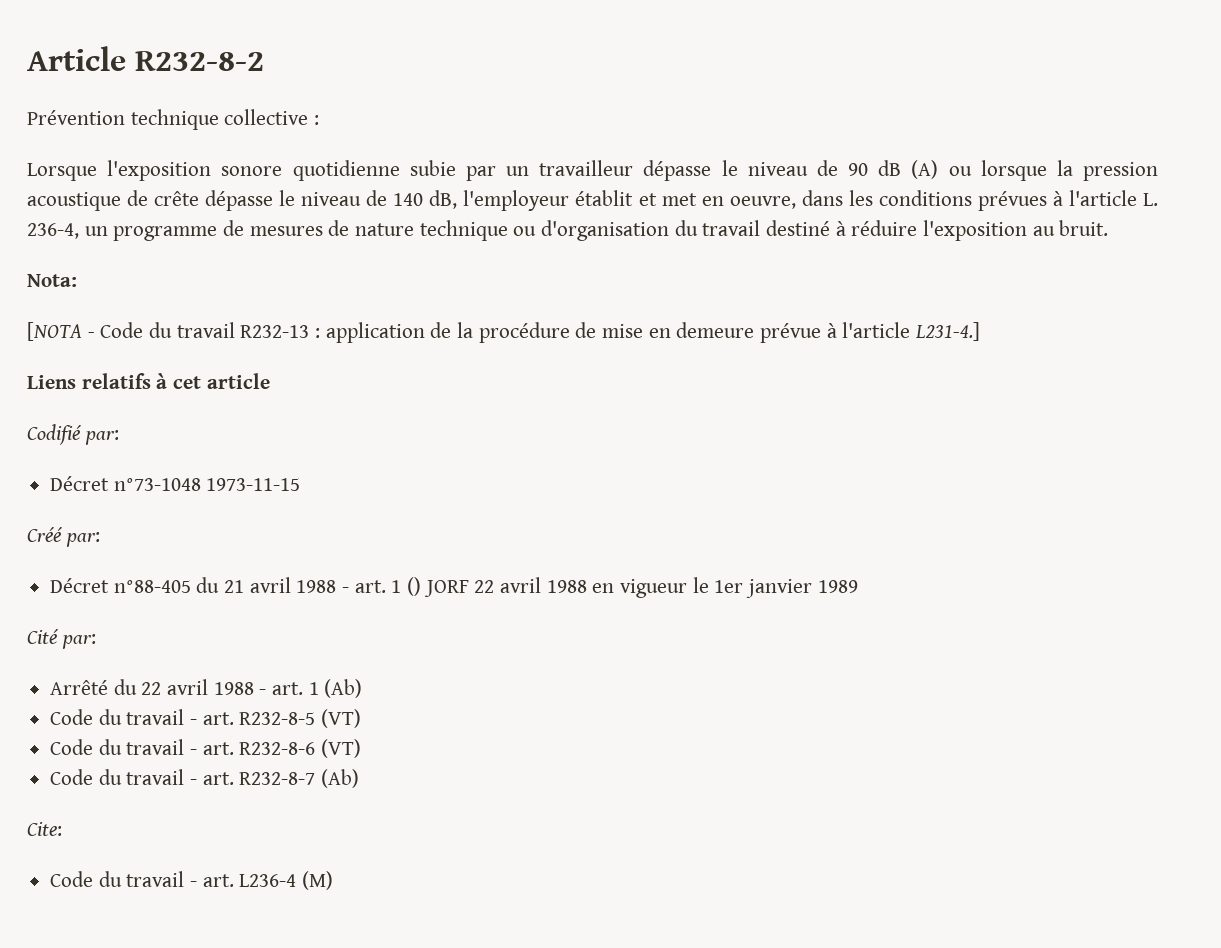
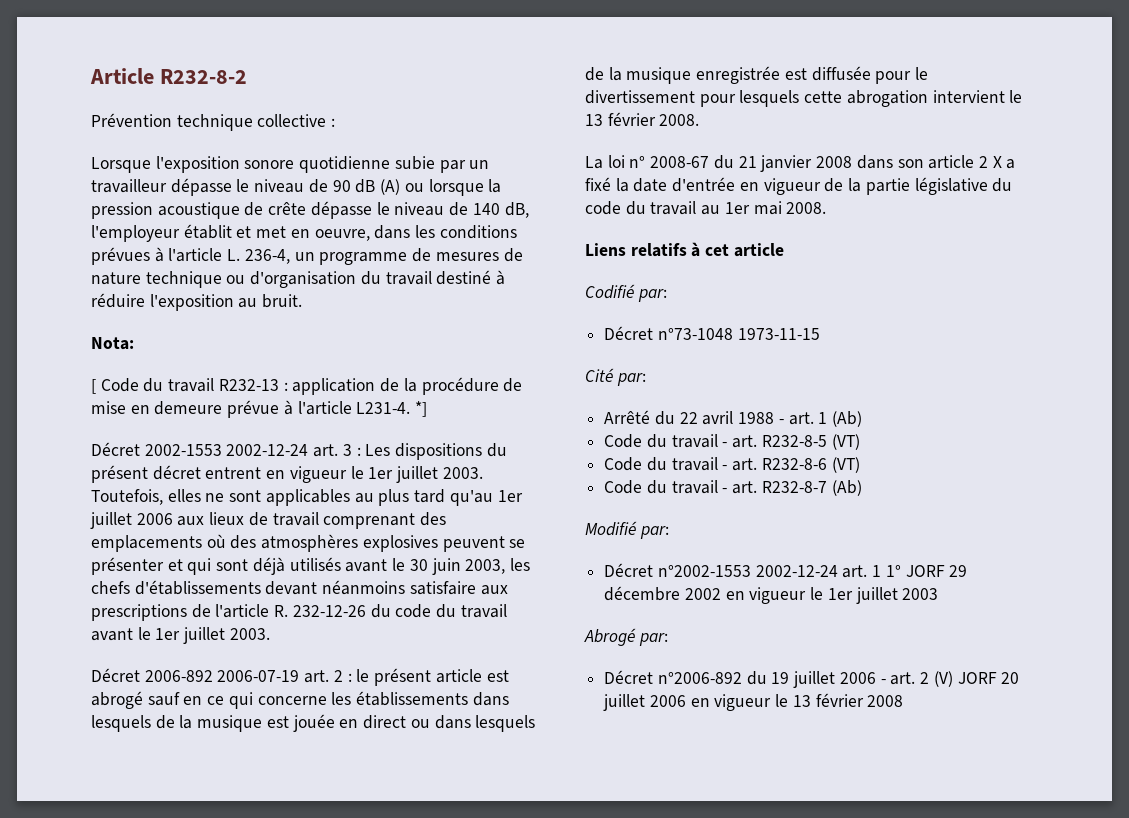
[27,322,95,341] [NOTA - -> [91,379,96,394] [
[915,322,981,341] L231-4.] -> [356,401,428,417] [91,442,507,460] [91,465,483,483] [91,489,523,506] [90,512,447,529] [91,534,526,552] [91,557,530,575] [91,580,508,595] [91,604,507,621] [91,627,270,644] [91,668,509,686] [91,691,509,709] [91,714,536,732] [585,66,929,84] [585,90,1023,107] [585,112,700,126] [585,155,1016,172] [585,177,1013,195] [585,201,827,215] L231-4. *] // Décret 2002-1553 2002-12-24 art. 3 : Les dispositions du présent décret entrent en vigueur le 1er juillet 2003. Toutefois, elles ne sont applicables au plus tard qu'au 1er juillet 2006 aux lieux de travail comprenant des emplacements où des atmosphères explosives peuvent se présenter et qui sont déjà utilisés avant le 30 juin 2003, les chefs d'établissements devant néanmoins satisfaire aux prescriptions de l'article R. 232-12-26 du code du travail avant le 1er juillet 2003. // Décret 2006-892 2006-07-19 art. 2 : le présent article est abrogé sauf en ce qui concerne les établissements dans lesquels de la musique est jouée en direct ou dans lesquels de la musique enregistrée est diffusée pour le divertissement pour lesquels cette abrogation intervient le 13 février 2008. // La loi n° 2008-67 du 21 janvier 2008 dans son article 2 X a fixé la date d'entrée en vigueur de la partie législative du code du travail au 1er mai 2008.
[27,527,100,547] [50,577,858,598] // Créé par: // Décret n°88-405 du 21 avril 1988 - art. 1 () JORF 22 avril 1988 en vigueur le 1er janvier 1989 -> (820, 334) none
[27,822,62,836] [50,871,334,890] Cite: // Code du travail - art. L236-4 (M) -> [585,521,669,539] [604,563,968,578] [604,586,939,604] [584,628,668,646] [604,670,1020,688] [603,693,904,711] Modifié par: // Décret n°2002-1553 2002-12-24 art. 1 1° JORF 29 décembre 2002 en vigueur le 1er juillet 2003 // Abrogé par: // Décret n°2006-892 du 19 juillet 2006 - art. 2 (V) JORF 20 juillet 2006 en vigueur le 13 février 2008

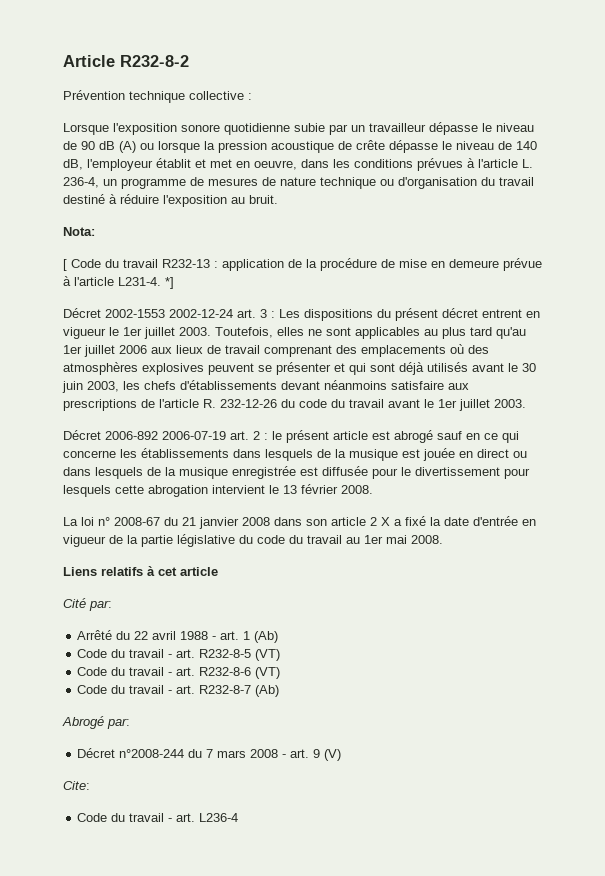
[585,284,667,302] [604,326,820,340] // Codifié par: // Décret n°73-1048 1973-11-15 -> (218, 571) none
[585,521,669,539] [604,563,968,578] [604,586,939,604] [584,628,668,646] [604,670,930,688] Modifié par: // Décret n°2002-1553 2002-12-24 art. 1 1° JORF 29 décembre 2002 en vigueur le 1er juillet 2003 // Abrogé par: // Décret n°2006-892 du 19 juillet 2006 - art. 2 -> [62,716,130,729] [77,748,321,758] Abrogé par: // Décret n°2008-244 du 7 mars 2008 - art. 9
[957,672,1020,684] [603,693,904,711] JORF 20 juillet 2006 en vigueur le 13 février 2008 -> [63,781,90,790] [77,813,239,822] // Cite: // Code du travail - art. L236-4

